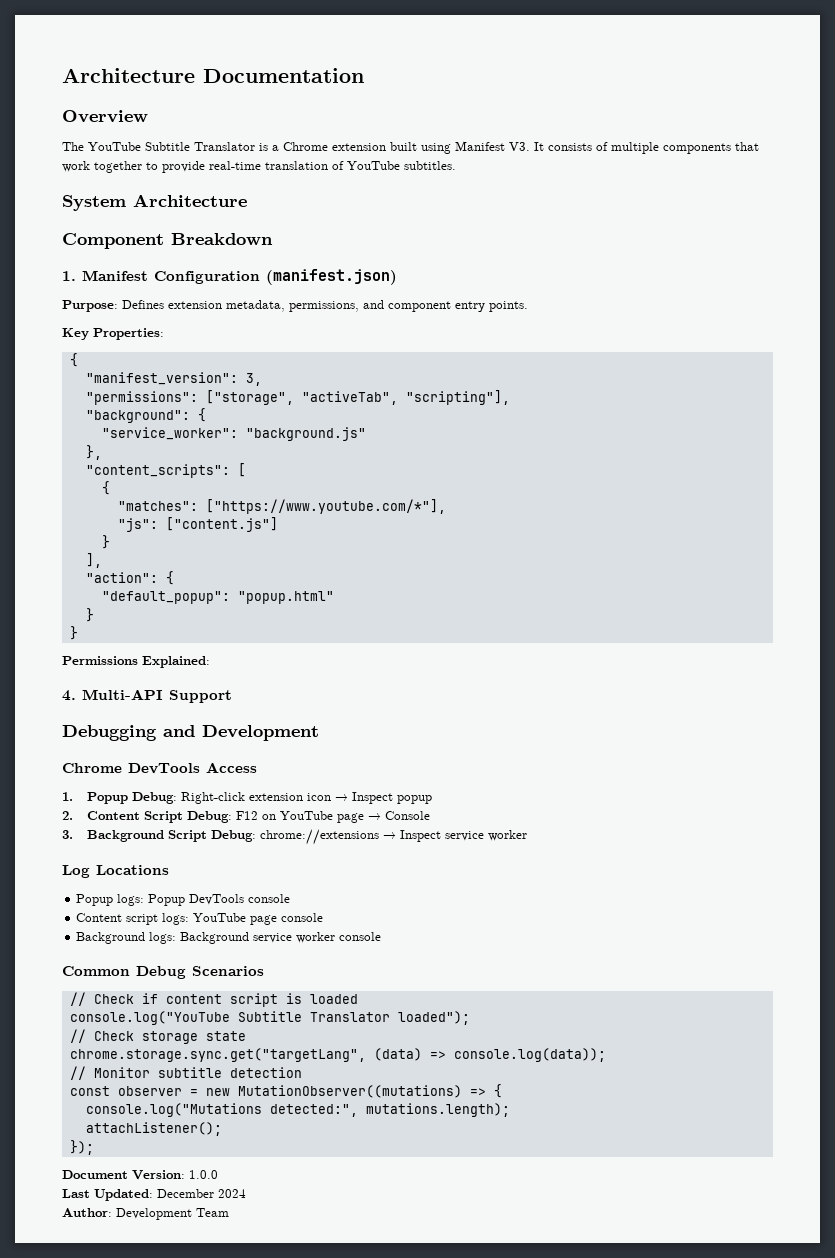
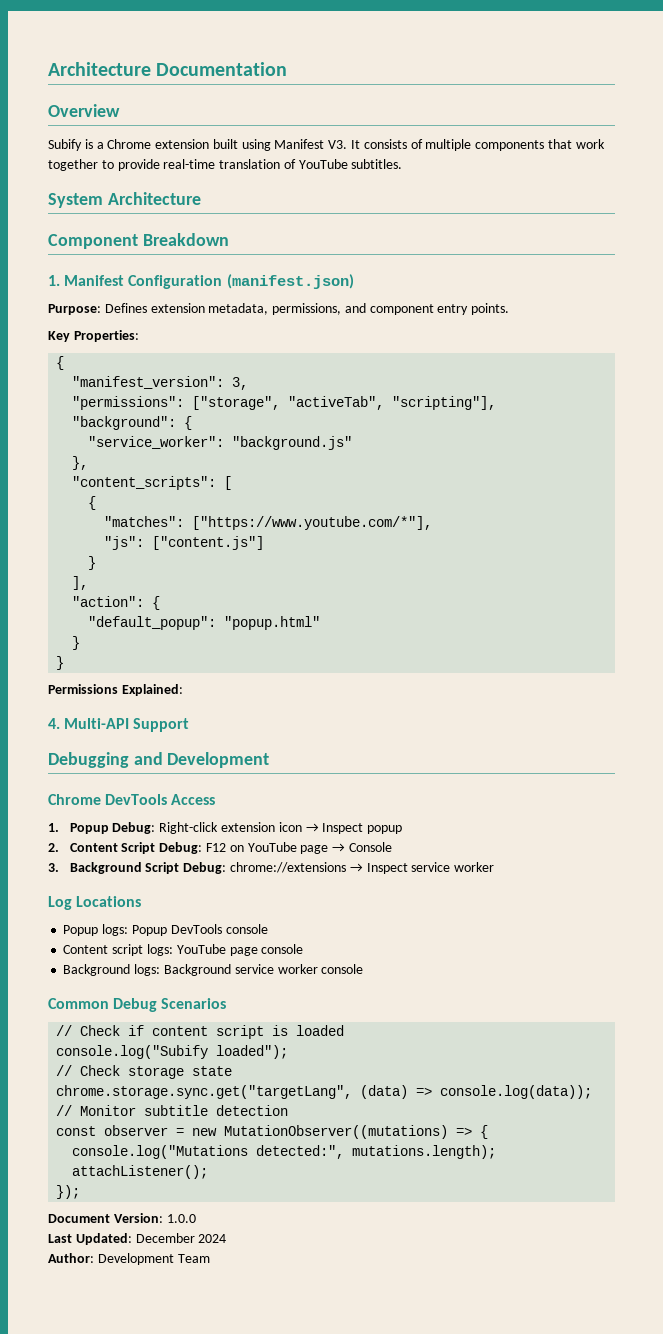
[62,142,255,151] The YouTube Subtitle Translator -> [48,139,82,151] Subify
[69,1011,390,1025] console.log("YouTube Subtitle Translator -> [56,1045,209,1059] console.log("Subify

